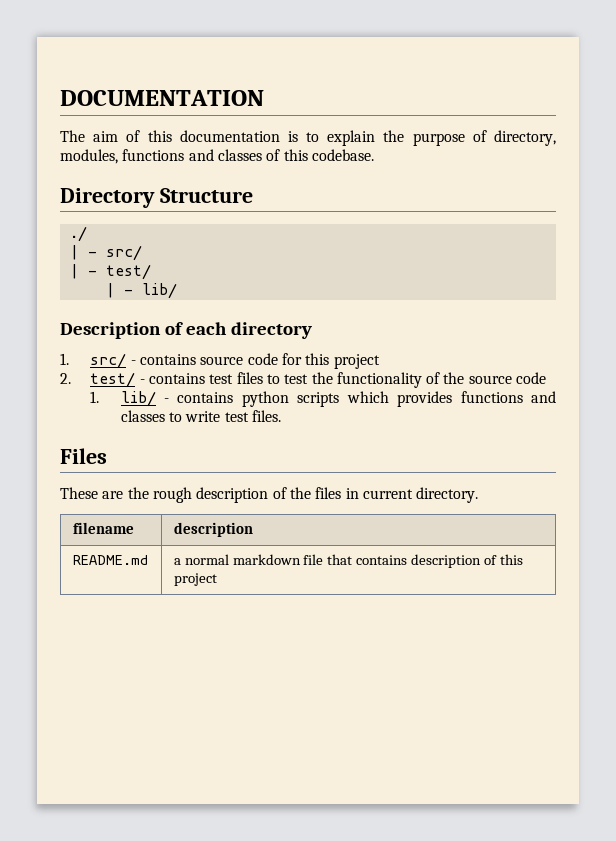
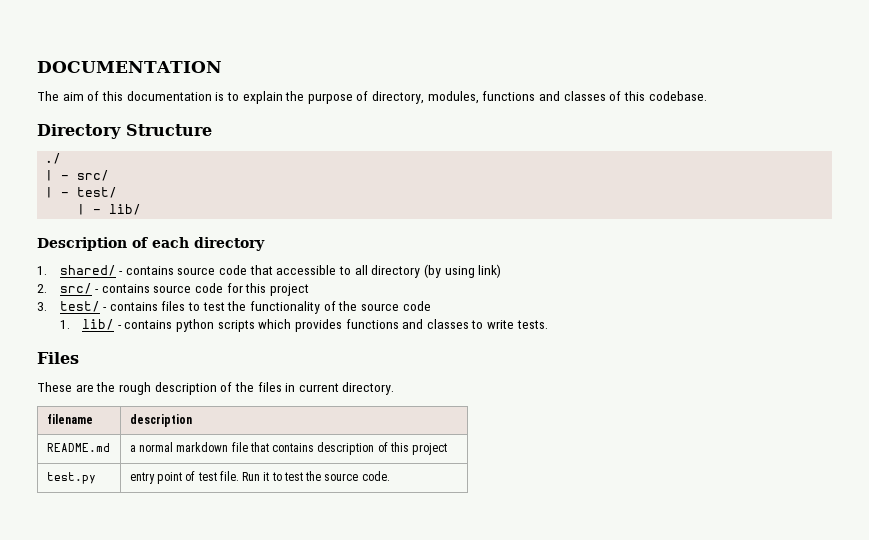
(69, 359) none -> [59,264,502,278] [37,284,47,293] shared/ - contains source code that accessible to all directory (by using link) // 2.
[60,373,71,384] 2. -> [37,302,47,311] 3.
[209,374,234,384] test -> (158, 306) none
[224,410,281,422] test files. -> [516,320,548,329] tests.
(217, 579) none -> [46,472,96,484] [129,471,390,484] // test.py | entry point of test file. Run it to test the source code.

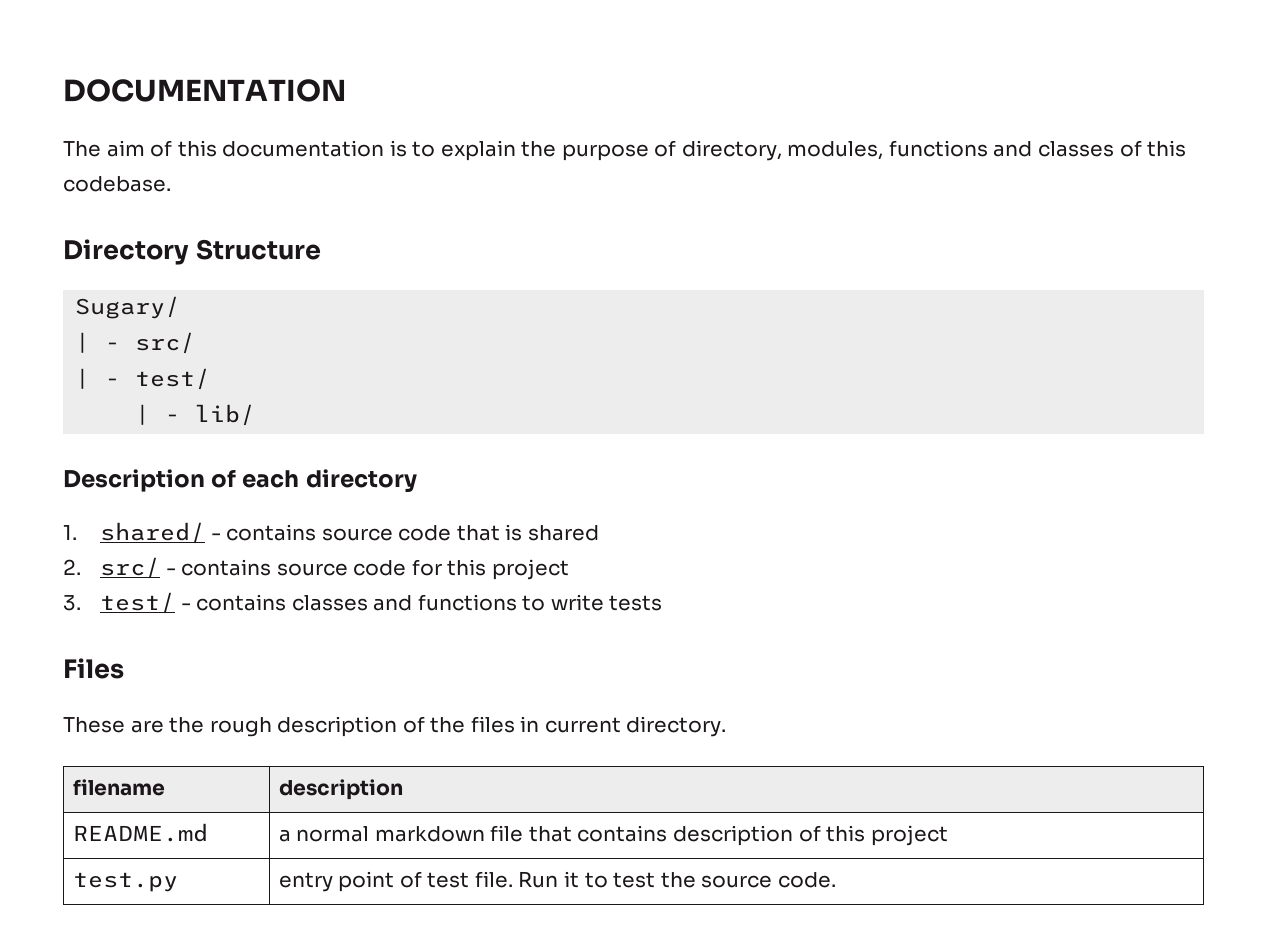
[45,153,62,164] ./ -> [75,296,181,319] Sugary/
[276,264,502,278] accessible to all directory (by using link) -> [505,524,599,541] is shared
[161,301,431,314] [59,319,469,332] files to test the functionality of the source code // 1. lib/ - contains python scripts which provides functions and classes -> [291,594,517,611] classes and functions
[516,320,548,329] tests. -> [609,595,663,611] tests

